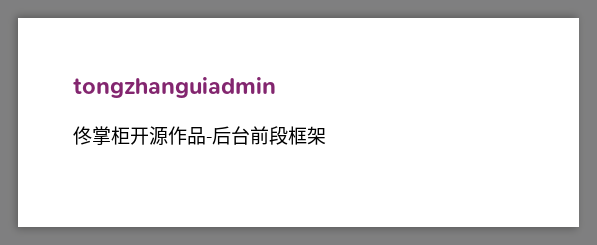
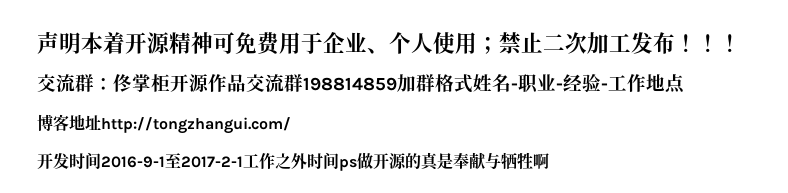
[73,77,276,98] [73,126,326,146] tongzhanguiadmin // 佟掌柜开源作品-后台前段框架 -> [37,31,741,55] [37,74,685,94] [37,114,291,134] [37,152,549,171] 声明本着开源精神可免费用于企业、个人使用；禁止二次加工发布！！！ // 交流群：佟掌柜开源作品交流群198814859加群格式姓名-职业-经验-工作地点 // 博客地址http://tongzhangui.com/ // 开发时间2016-9-1至2017-2-1工作之外时间ps做开源的真是奉献与牺牲啊

